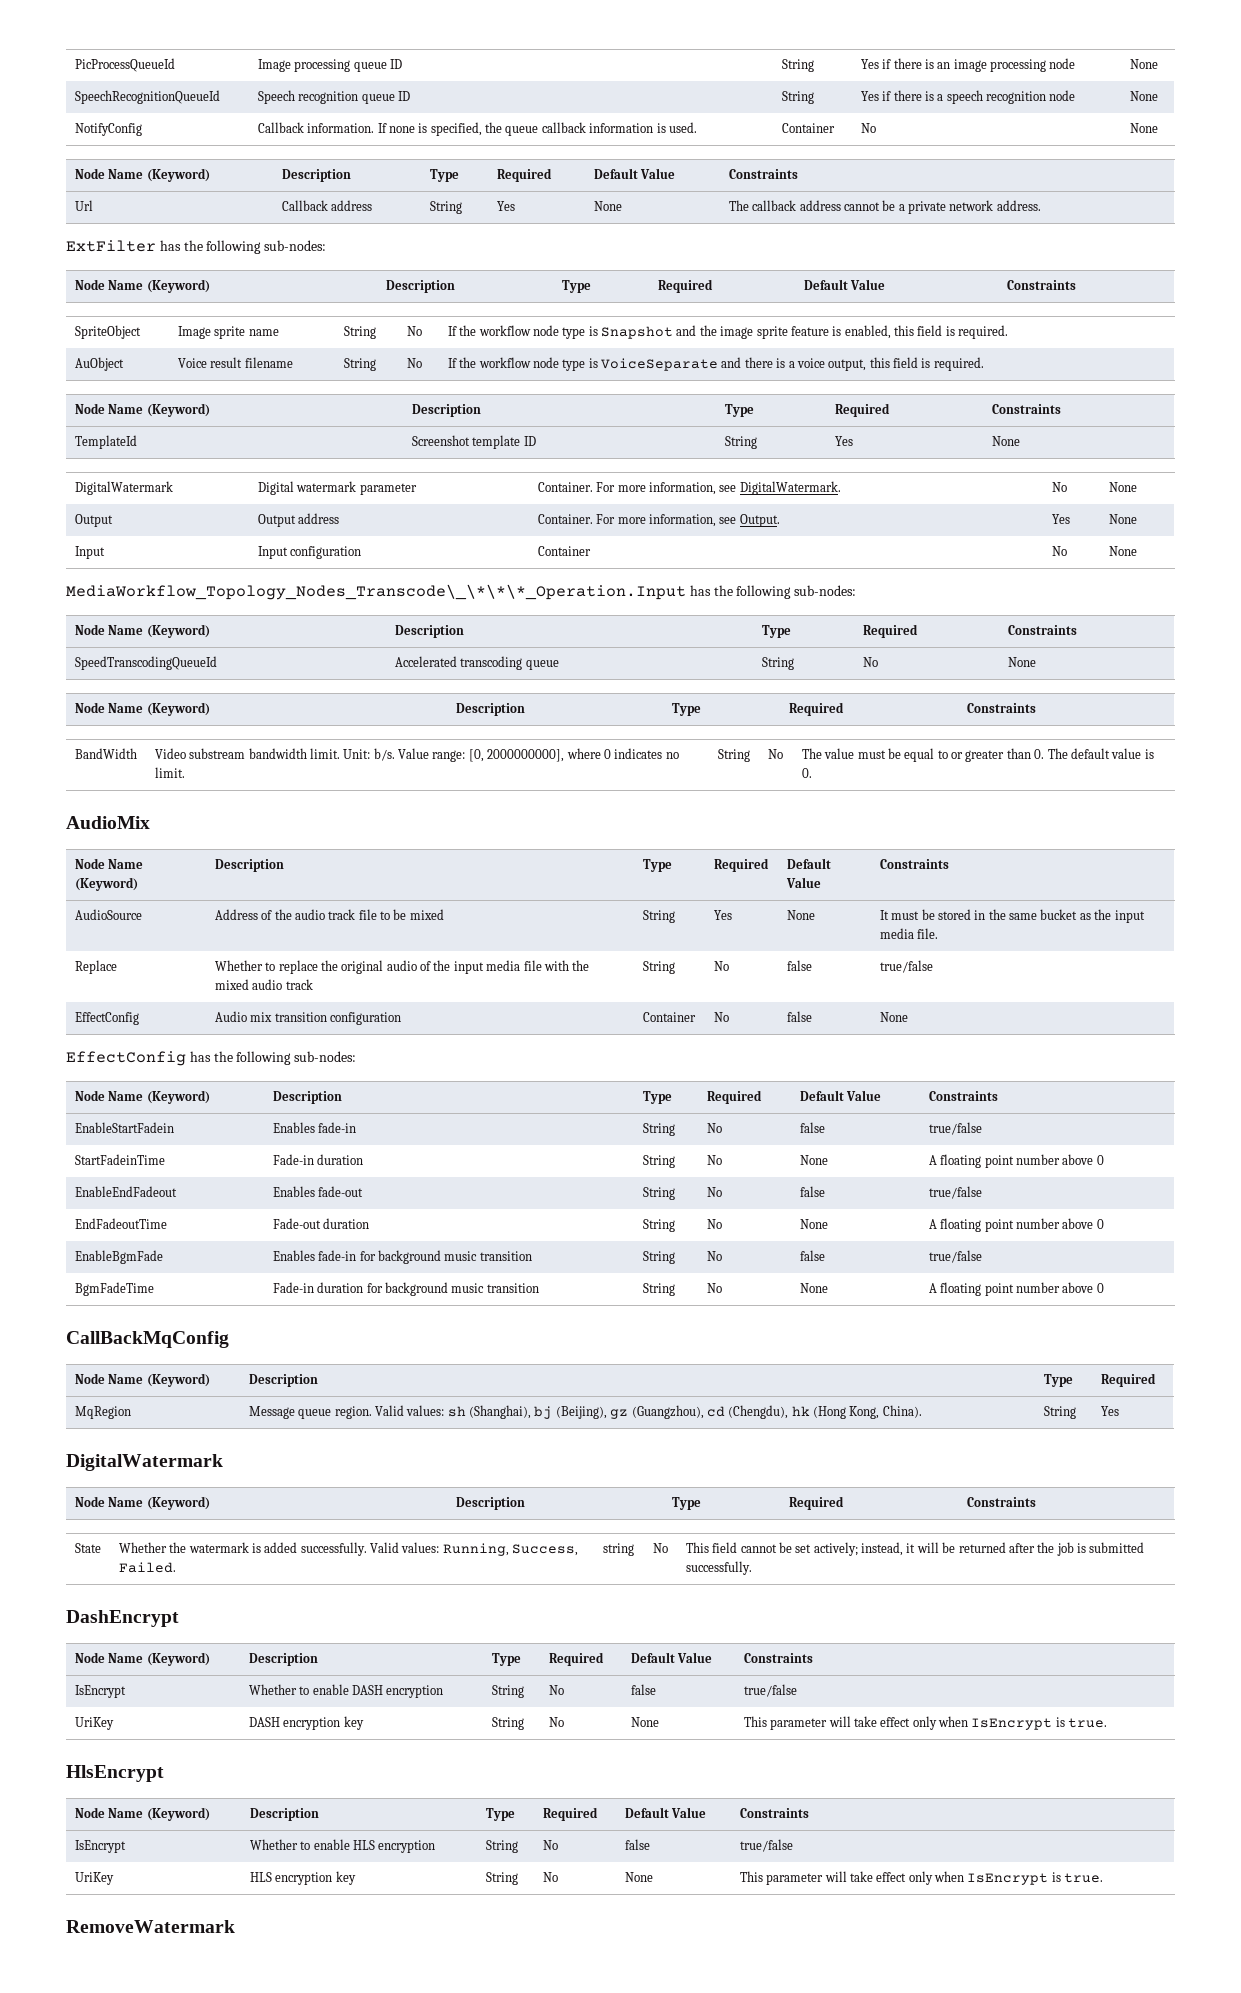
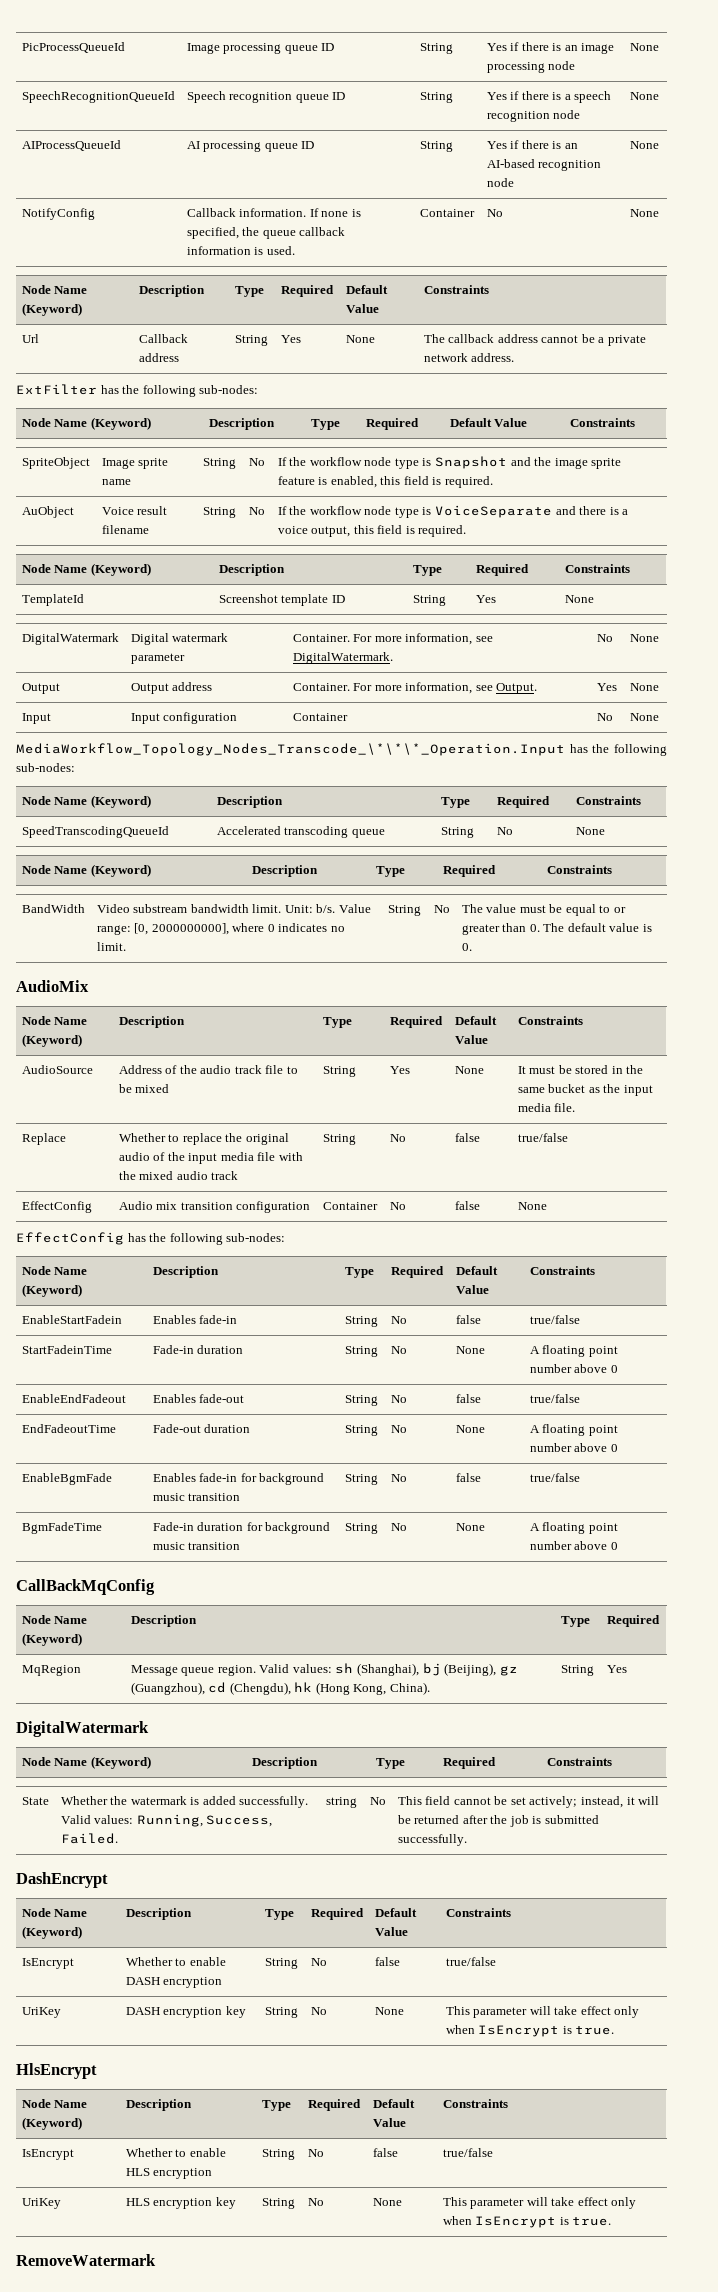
(1158, 96) none -> [21,140,121,151] [186,141,315,152] [419,141,453,152] [486,140,578,149] [486,159,602,171] [486,178,514,187] [629,141,659,149] // AIProcessQueueId | AI processing queue ID | String | Yes if there is an AI-based recognition node | None
[66,584,686,600] MediaWorkflow_Topology_Nodes_Transcode\_\*\*\*_Operation.Input -> [16,743,565,756] MediaWorkflow_Topology_Nodes_Transcode_\*\*\*_Operation.Input

